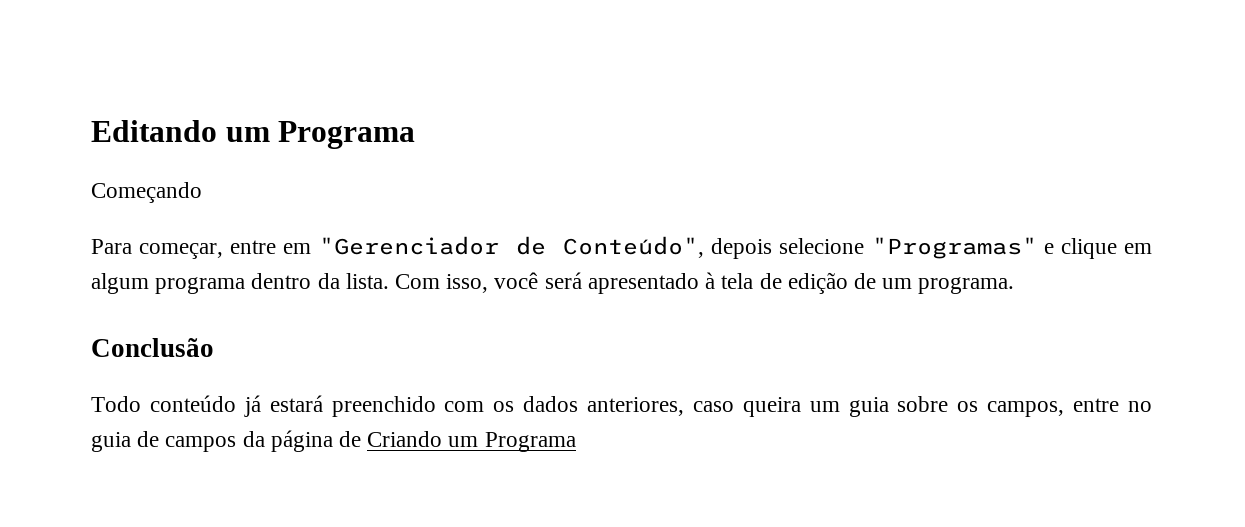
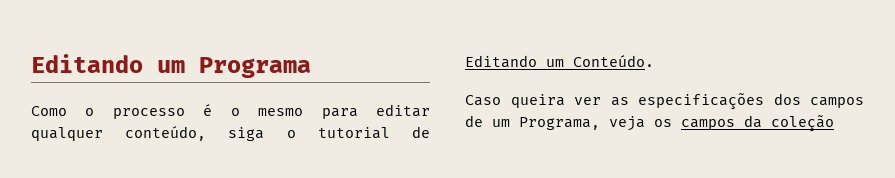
[91,182,202,203] [91,236,1152,259] [91,272,1015,294] [91,338,214,357] [91,395,1152,417] [91,430,576,452] Começando // Para começar, entre em "Gerenciador de Conteúdo", depois selecione "Programas" e clique em algum programa dentro da lista. Com isso, você será apresentado à tela de edição de um programa. // Conclusão // Todo conteúdo já estará preenchido com os dados anteriores, caso queira um guia sobre os campos, entre no guia de campos da página de Criando um Programa -> [31,104,431,119] [31,126,430,141] [465,55,654,68] [465,93,864,110] [465,115,834,132] Como o processo é o mesmo para editar qualquer conteúdo, siga o tutorial de Editando um Conteúdo. // Caso queira ver as especificações dos campos de um Programa, veja os campos da coleção

